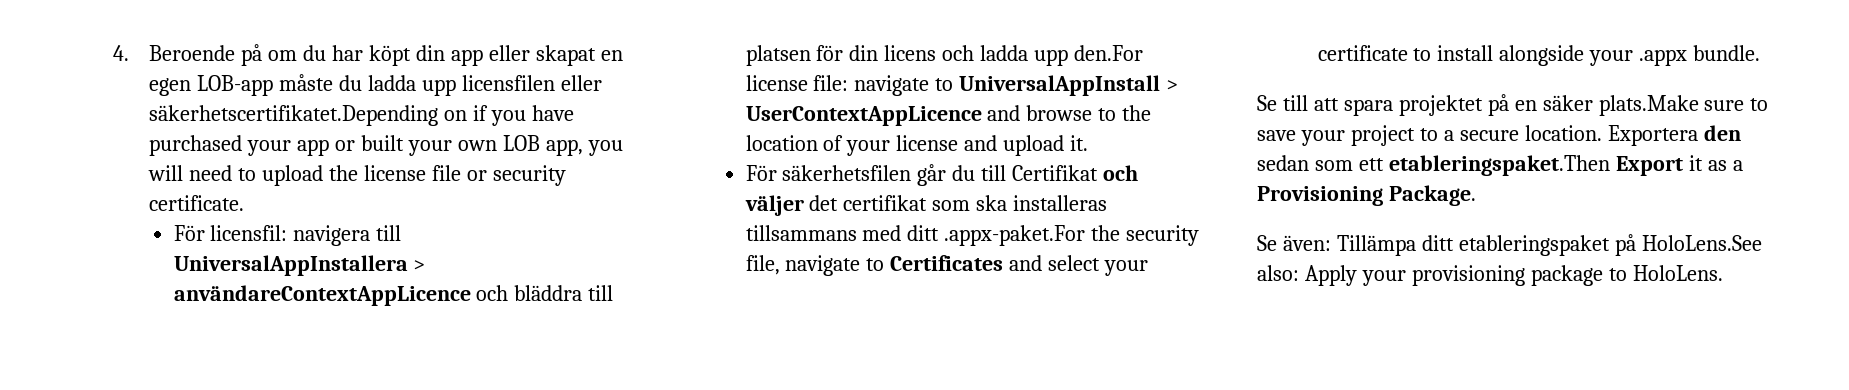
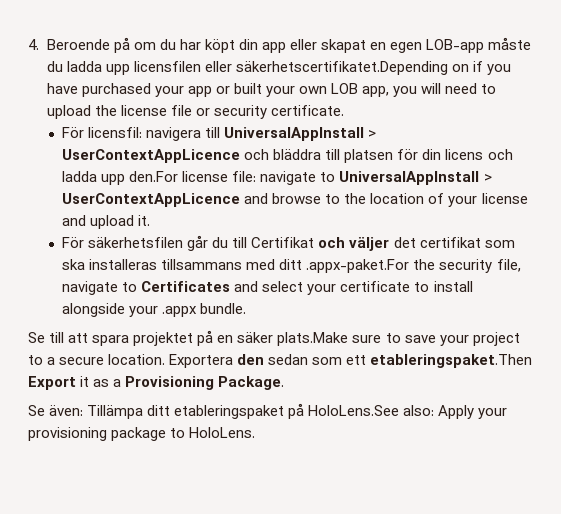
[173,255,426,276] [173,285,471,306] UniversalAppInstallera > användareContextAppLicence -> [224,127,377,141] [62,149,241,163] UniversalAppInstall > UserContextAppLicence

